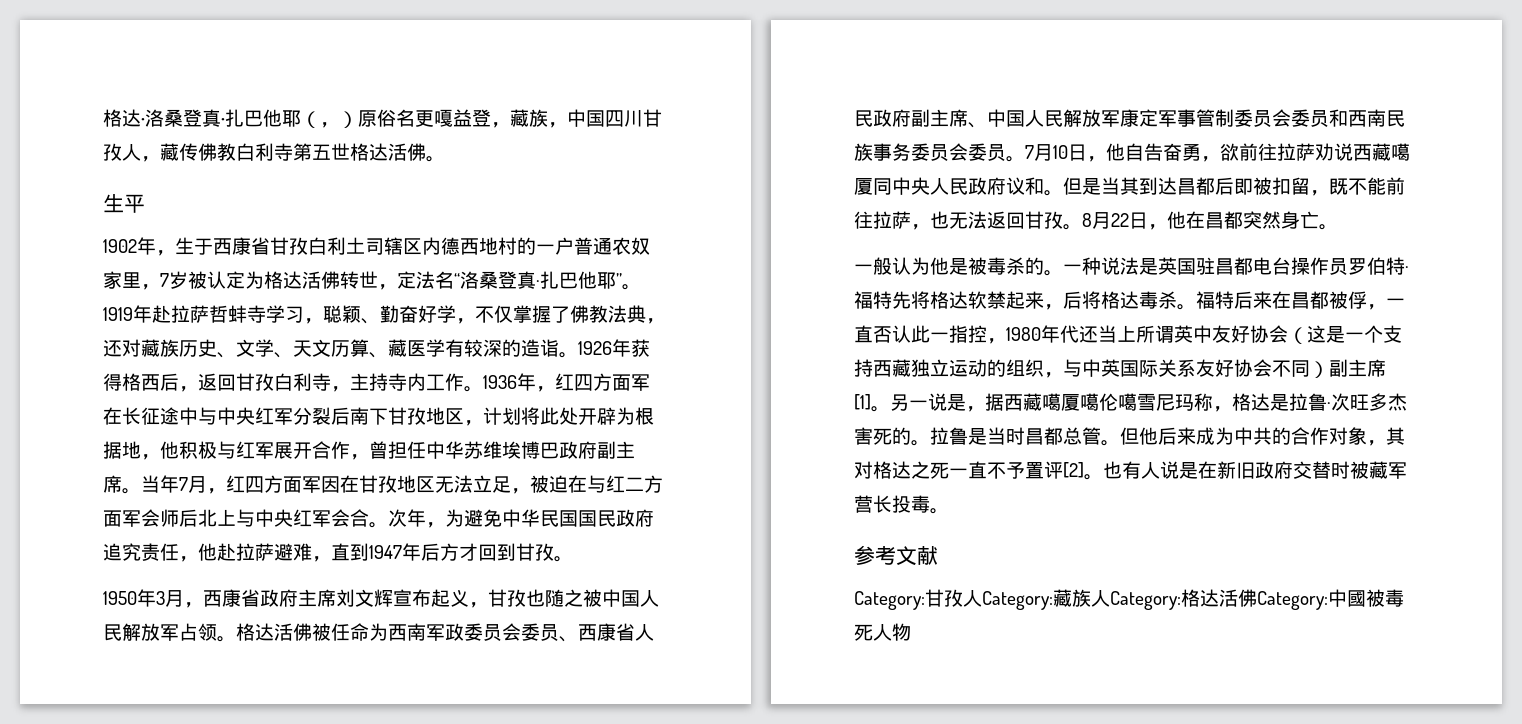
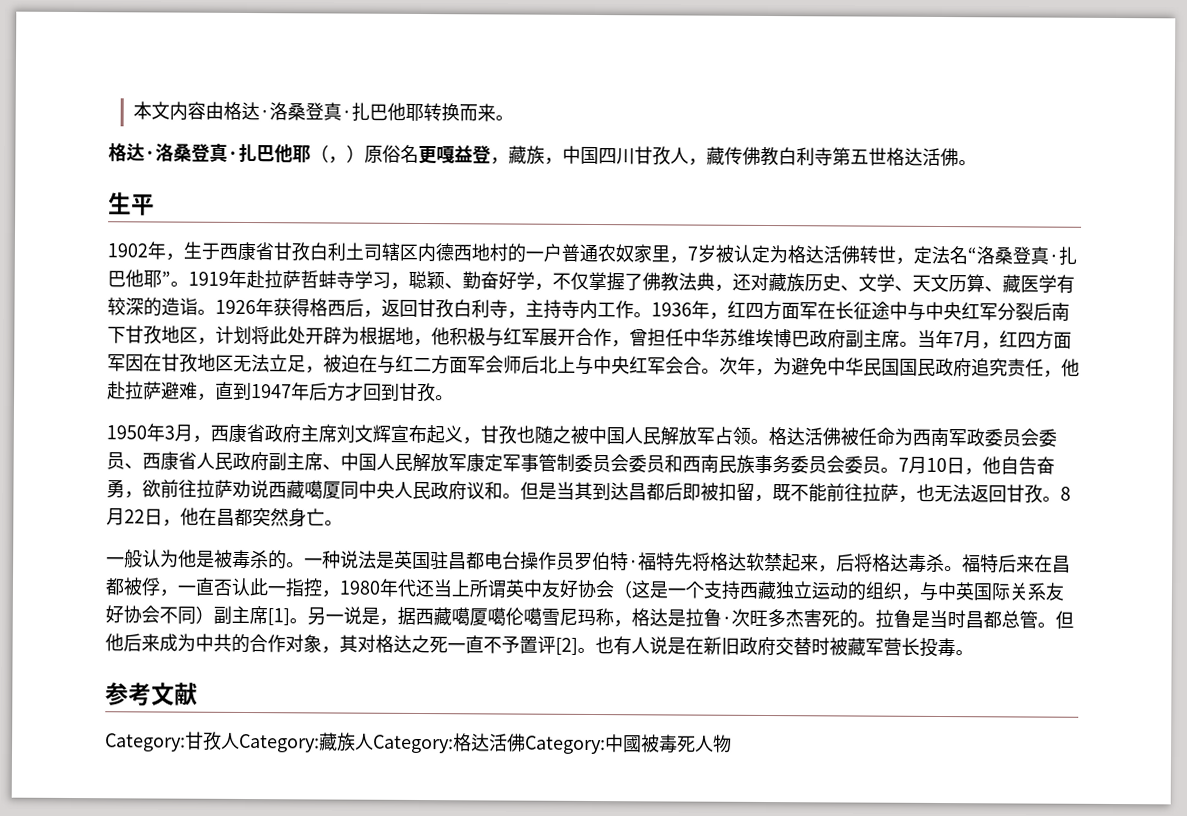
(103, 118) none -> [132,101,514,122] 本文内容由格达·洛桑登真·扎巴他耶转换而来。 //

